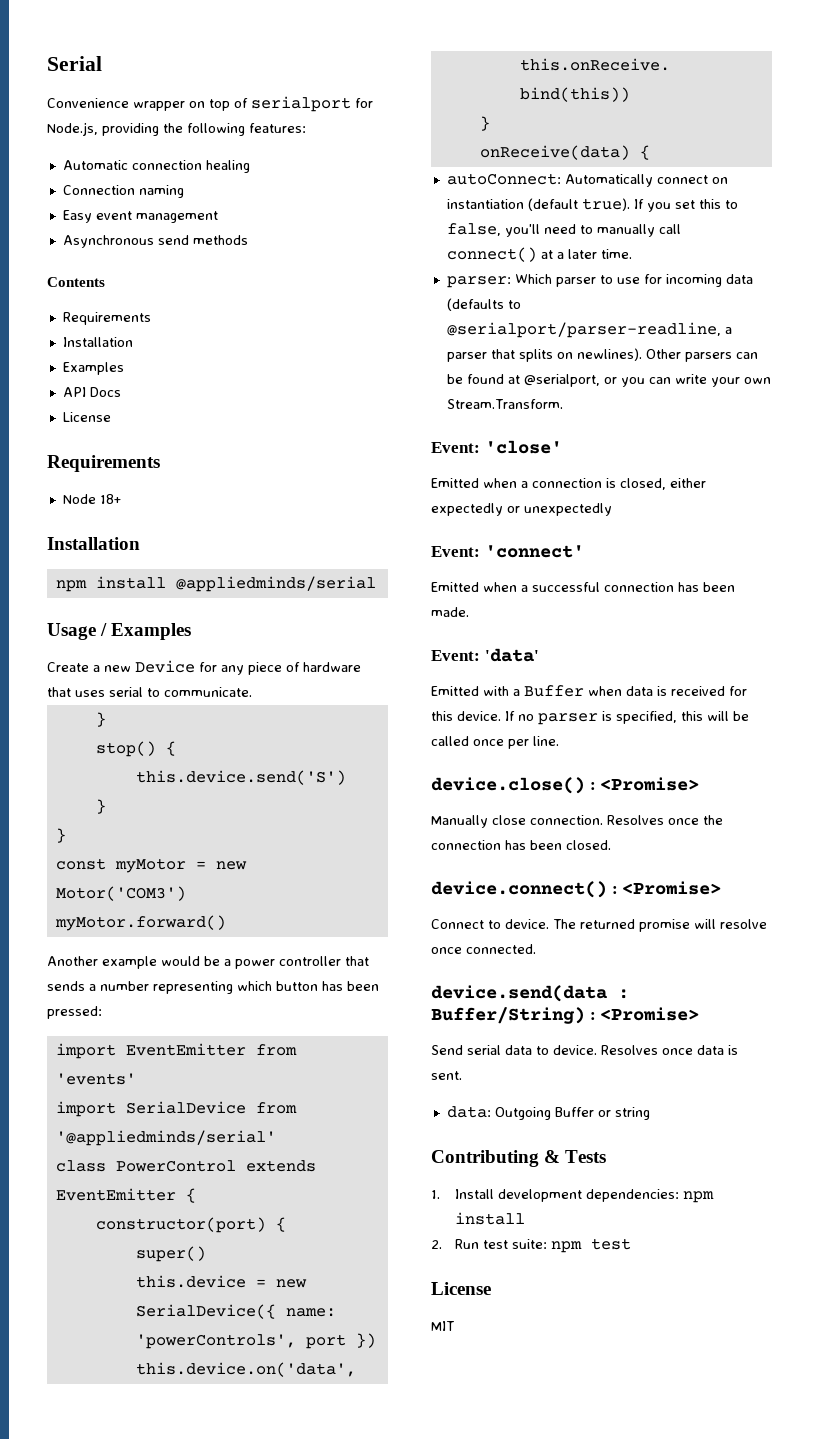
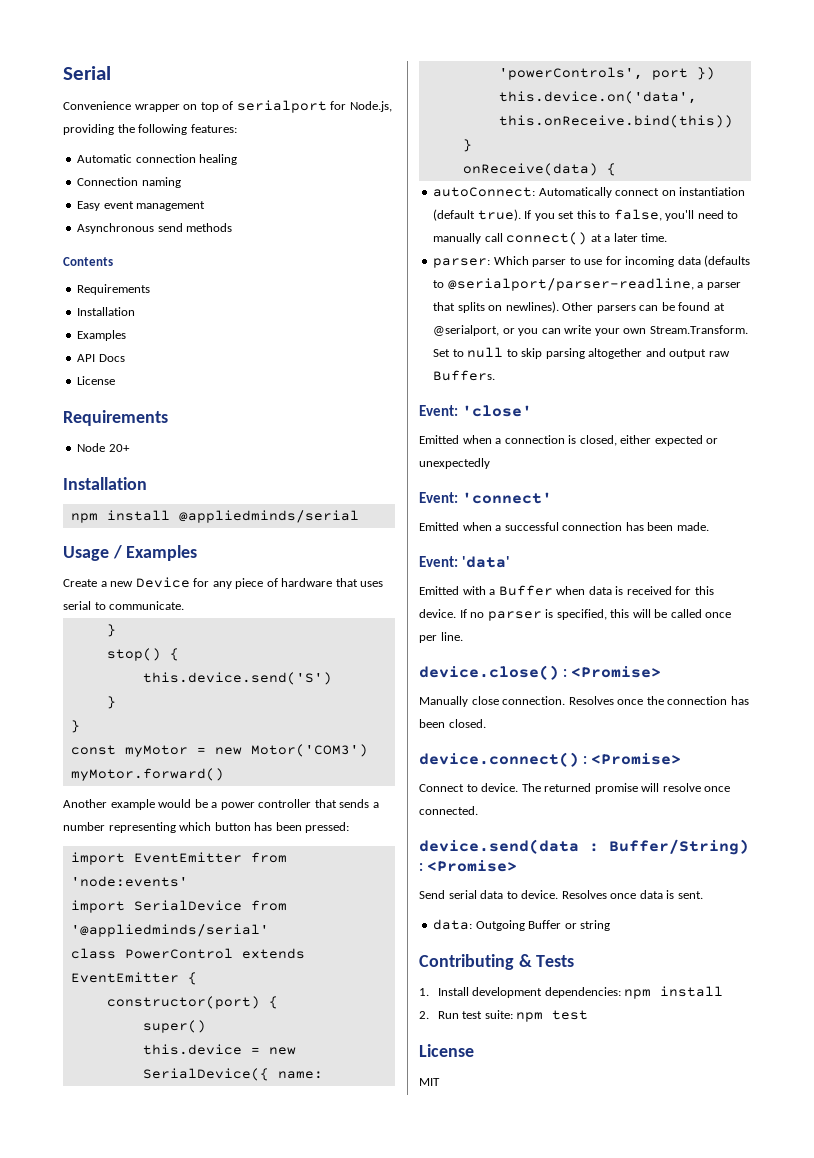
[99,494,121,504] 18+ -> [108,444,130,452] 20+
[55,1073,136,1085] 'events' -> [70,876,188,887] 'node:events'
(563, 404) none -> [433,347,730,359] [433,370,496,381] Set to null to skip parsing altogether and output raw Buffers.
[431,503,503,516] expectedly -> [654,435,703,446] expected

